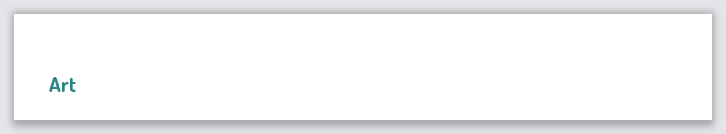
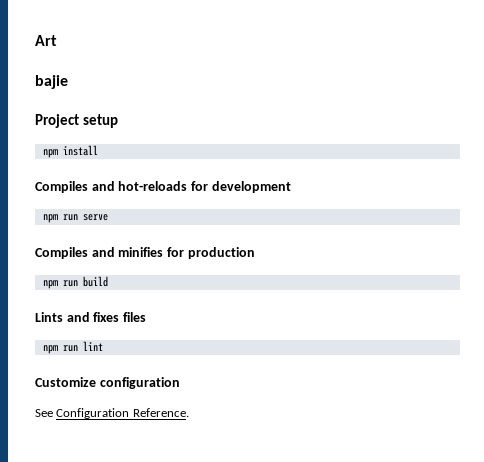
(76, 84) none -> [35,75,68,89] [35,114,118,128] [42,145,98,158] [35,181,291,193] [42,214,108,223] [35,247,255,259] [42,276,108,289] [35,312,146,322] [42,341,103,354] [35,377,180,389] [35,408,189,419] // bajie // Project setup // npm install // Compiles and hot-reloads for development // npm run serve // Compiles and minifies for production // npm run build // Lints and fixes files // npm run lint // Customize configuration // See Configuration Reference.

